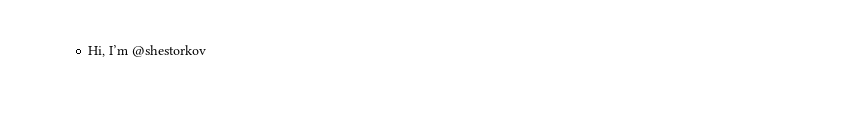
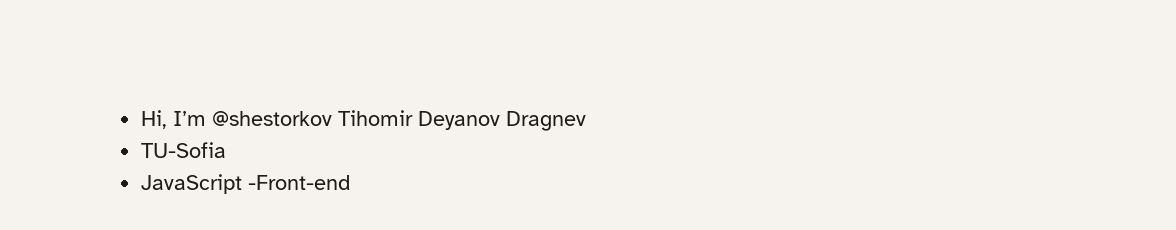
(207, 51) none -> [338,110,587,131] [141,142,227,158] [141,174,351,194] Tihomir Deyanov Dragnev // TU-Sofia // JavaScript -Front-end

